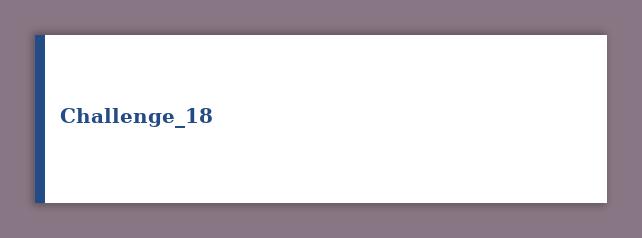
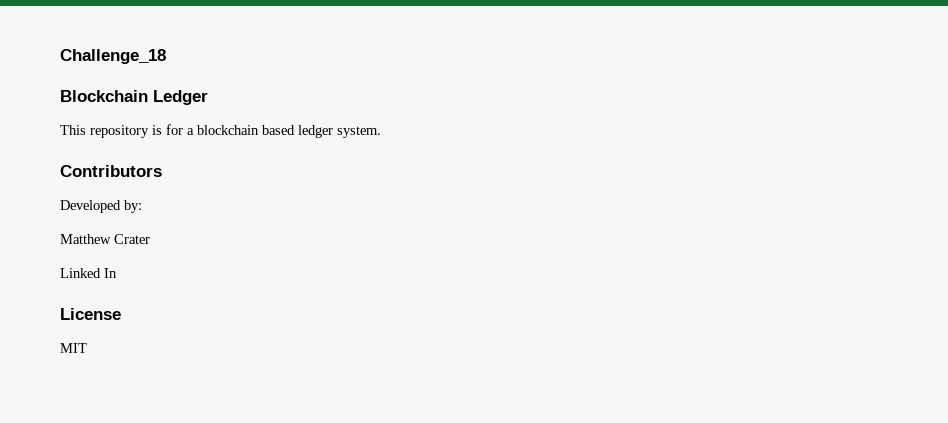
(213, 118) none -> [60,90,208,105] [60,124,381,138] [60,165,162,177] [60,200,142,213] [60,234,150,244] [60,268,117,278] [60,308,121,320] [60,343,87,353] // Blockchain Ledger // This repository is for a blockchain based ledger system. // Contributors // Developed by: // Matthew Crater // Linked In // License // MIT

